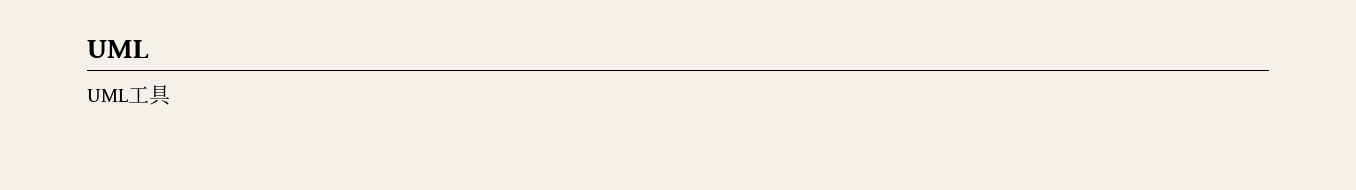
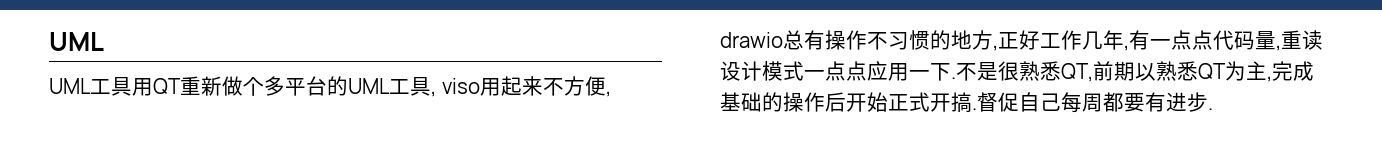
(171, 95) none -> [132,76,611,97] [720,30,1323,51] [720,61,1314,82] [720,92,1213,113] 用QT重新做个多平台的UML工具, viso用起来不方便, drawio总有操作不习惯的地方,正好工作几年,有一点点代码量,重读设计模式一点点应用一下.不是很熟悉QT,前期以熟悉QT为主,完成基础的操作后开始正式开搞.督促自己每周都要有进步.

